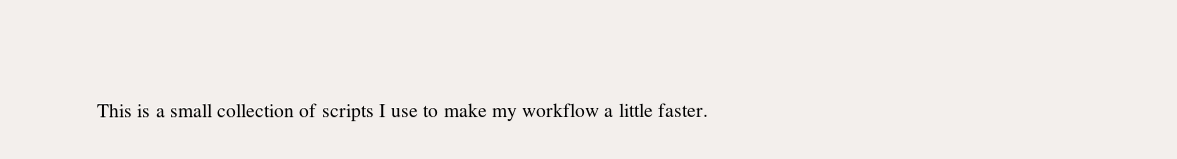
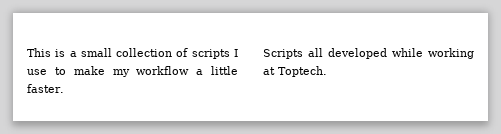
(709, 109) none -> [263,48,474,59] [263,66,327,77] // Scripts all developed while working at Toptech.

